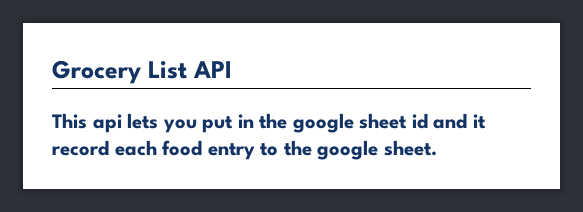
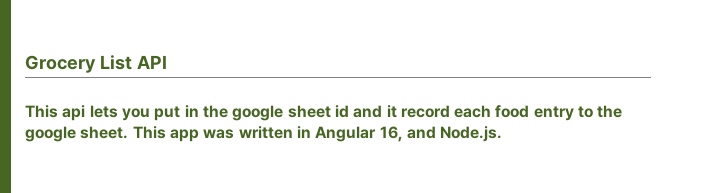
(437, 148) none -> [132,126,503,142] This app was written in Angular 16, and Node.js.

